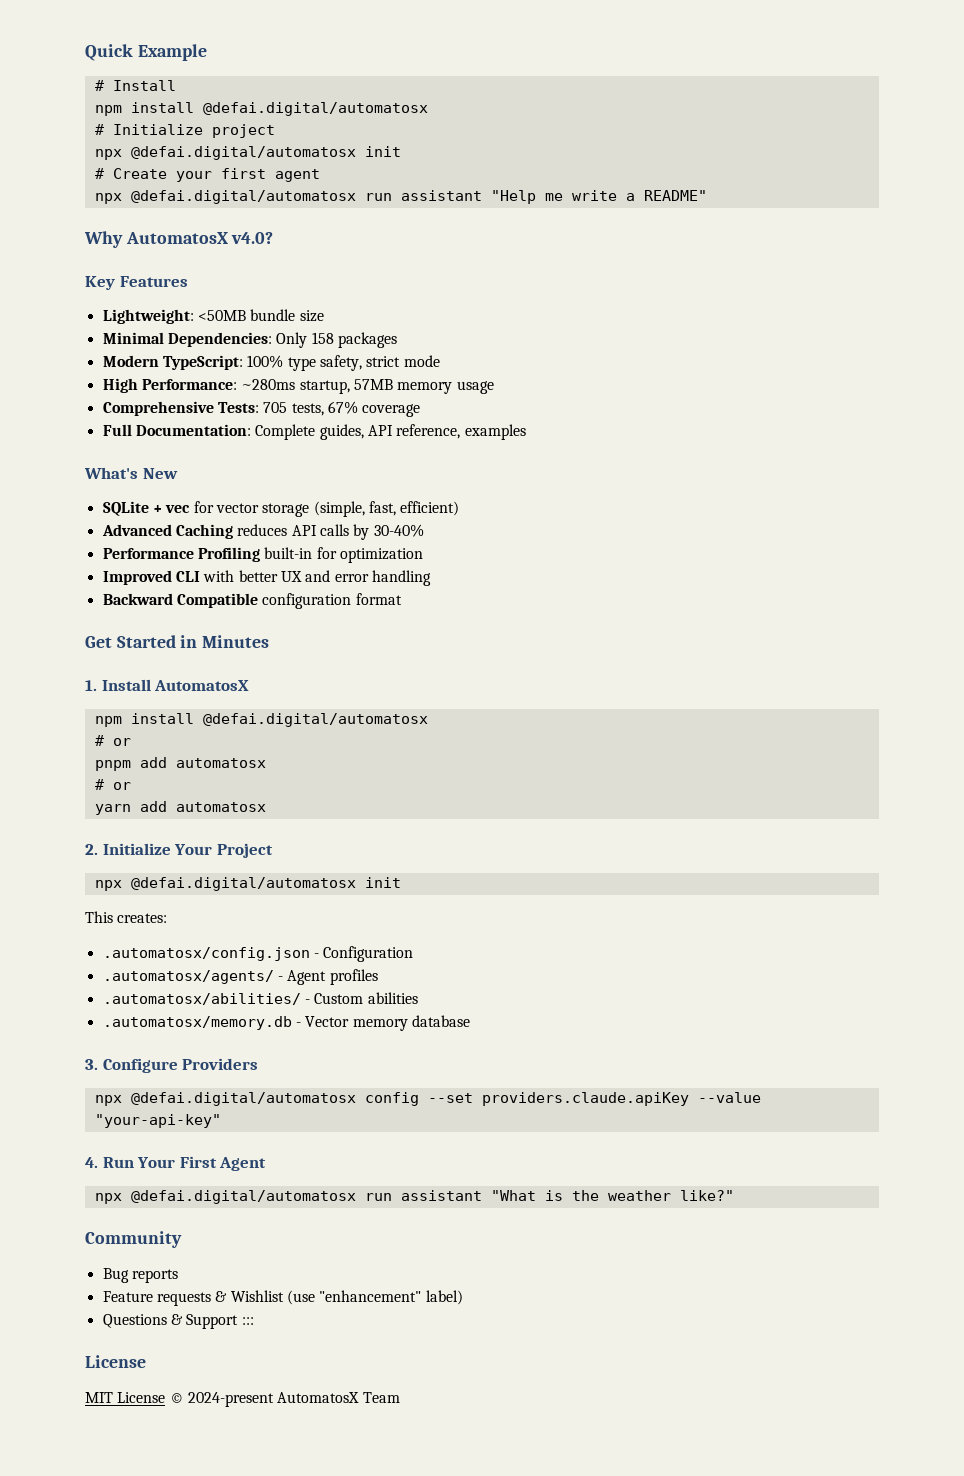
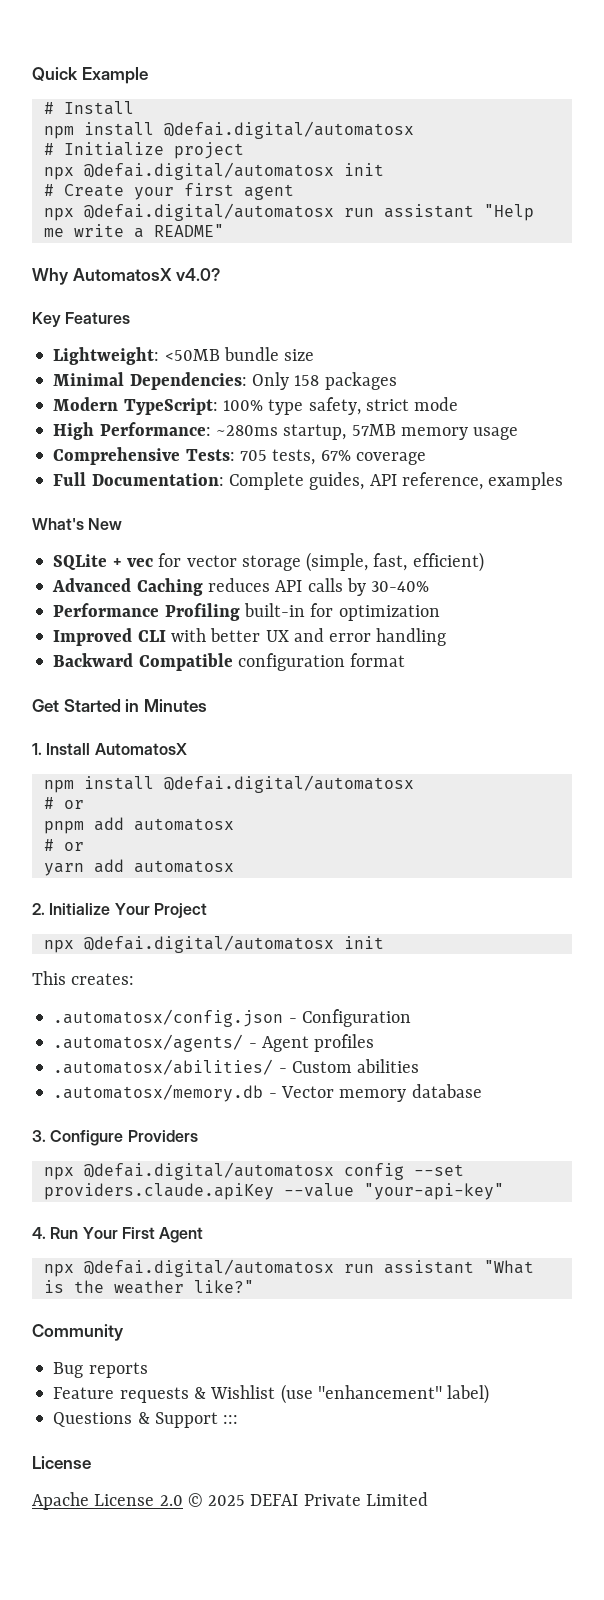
[85,1392,400,1407] MIT License © 2024-present AutomatosX Team -> [32,1492,428,1510] Apache License 2.0 © 2025 DEFAI Private Limited

